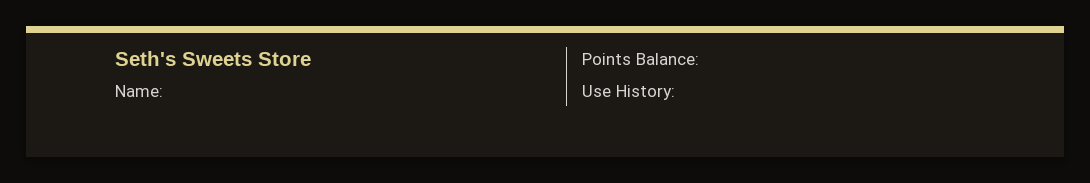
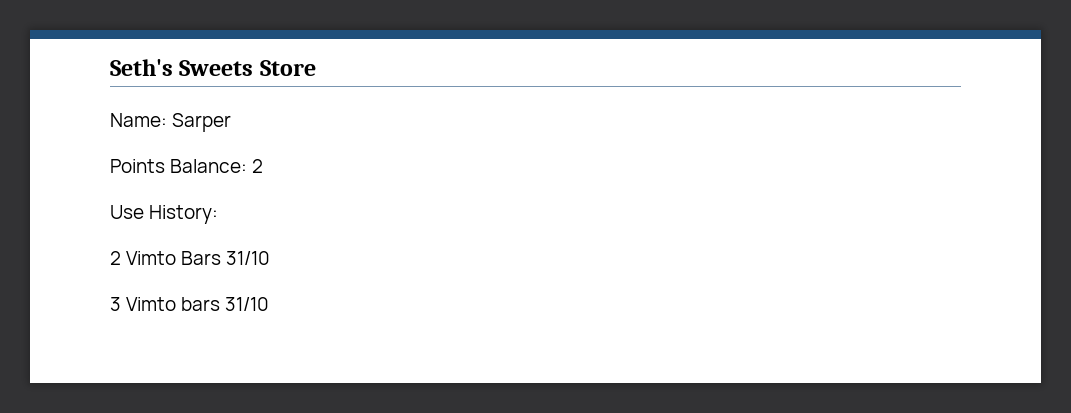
(163, 91) none -> [172,113,232,132] Sarper
(699, 59) none -> [252,159,264,173] 2
(675, 92) none -> [110,251,271,265] [110,297,270,311] // 2 Vimto Bars 31/10 // 3 Vimto bars 31/10

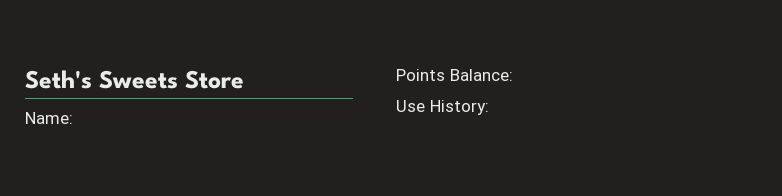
[172,113,232,132] Sarper -> (73, 118) none
[252,159,264,173] 2 -> (513, 75) none
[110,251,271,265] [110,297,270,311] // 2 Vimto Bars 31/10 // 3 Vimto bars 31/10 -> (489, 107) none

